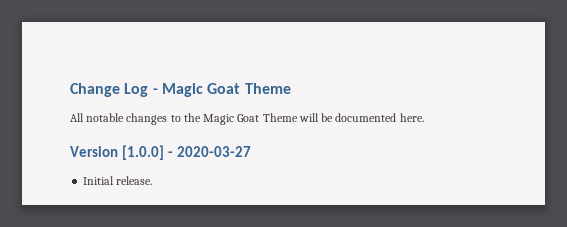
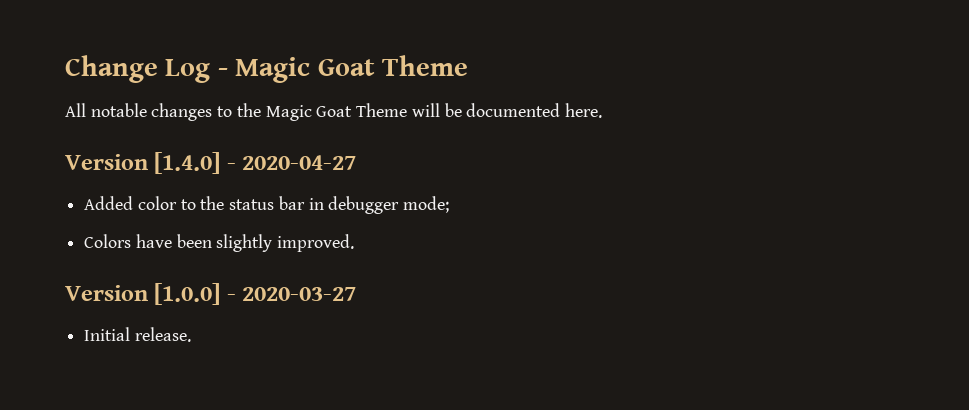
(424, 117) none -> [65,152,357,174] [84,196,450,214] [84,234,355,252] // Version [1.4.0] - 2020-04-27 // Added color to the status bar in debugger mode; // Colors have been slightly improved.

